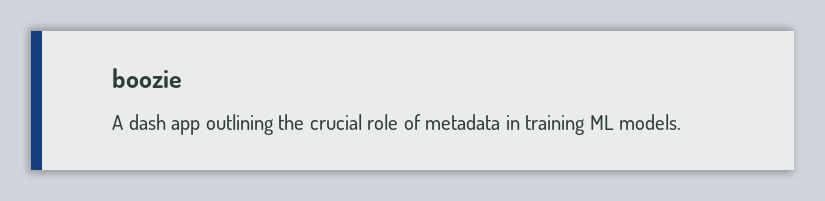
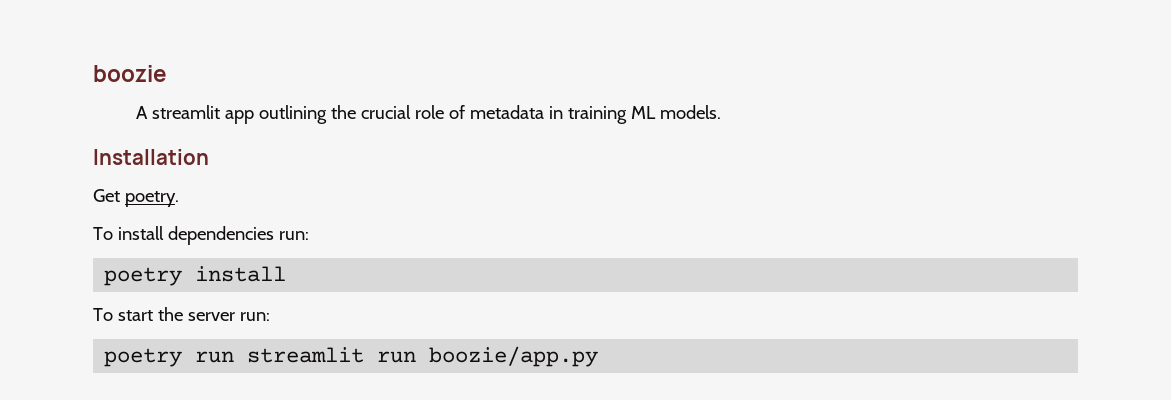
[128,114,166,130] dash -> [152,105,221,119] streamlit
(682, 122) none -> [93,149,209,165] [93,189,179,207] [93,226,309,245] [104,266,287,286] [93,307,270,321] [104,346,599,367] // Installation // Get poetry. // To install dependencies run: // poetry install // To start the server run: // poetry run streamlit run boozie/app.py

